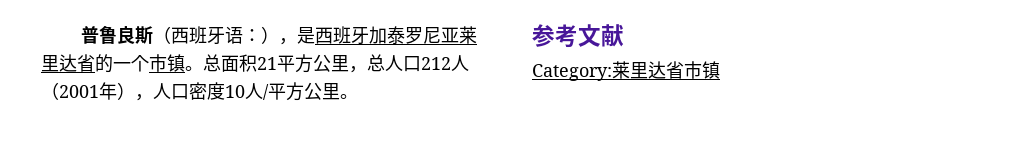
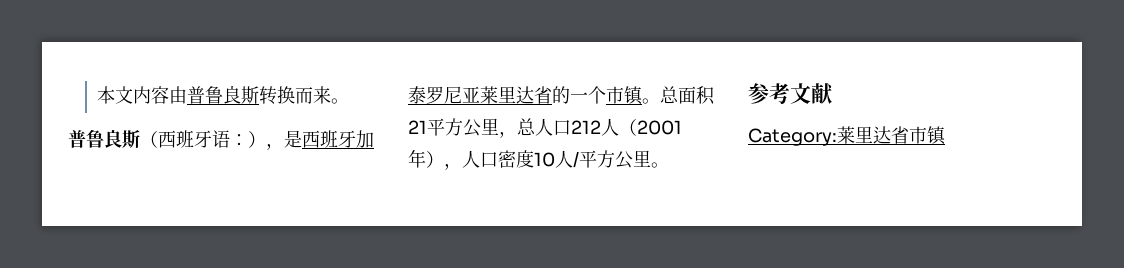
(80, 35) none -> [97,86,350,105] 本文内容由普鲁良斯转换而来。 //

